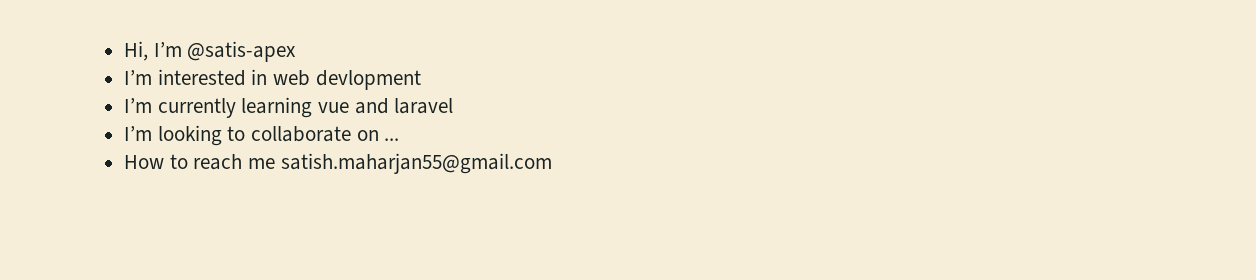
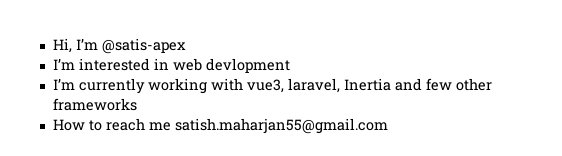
[241,97,454,118] [124,125,400,146] learning vue and laravel // I’m looking to collaborate on ... -> [147,78,492,94] [52,98,137,111] working with vue3, laravel, Inertia and few other frameworks

